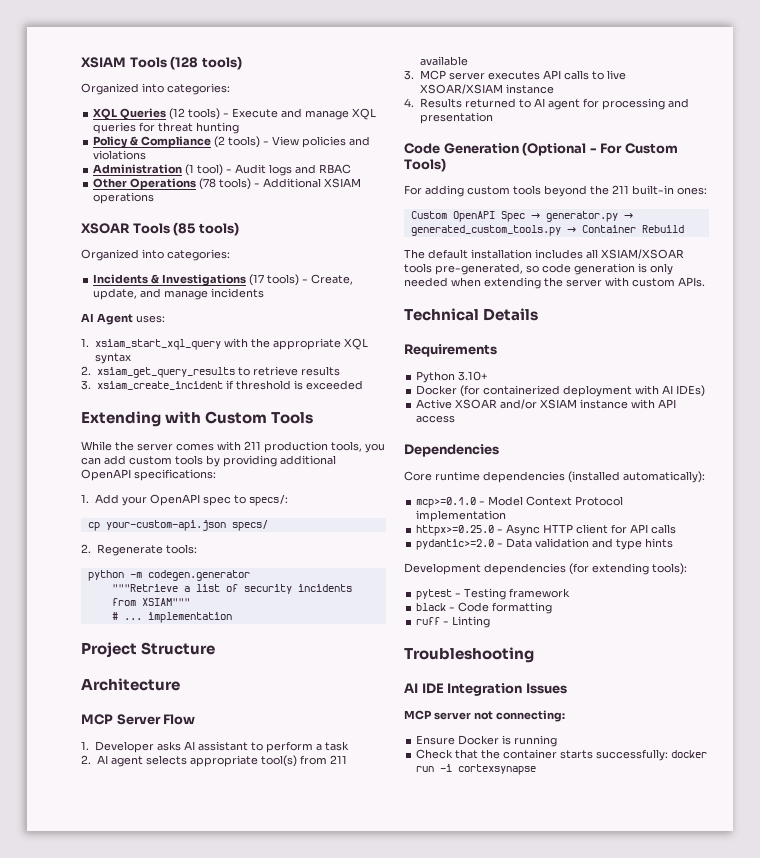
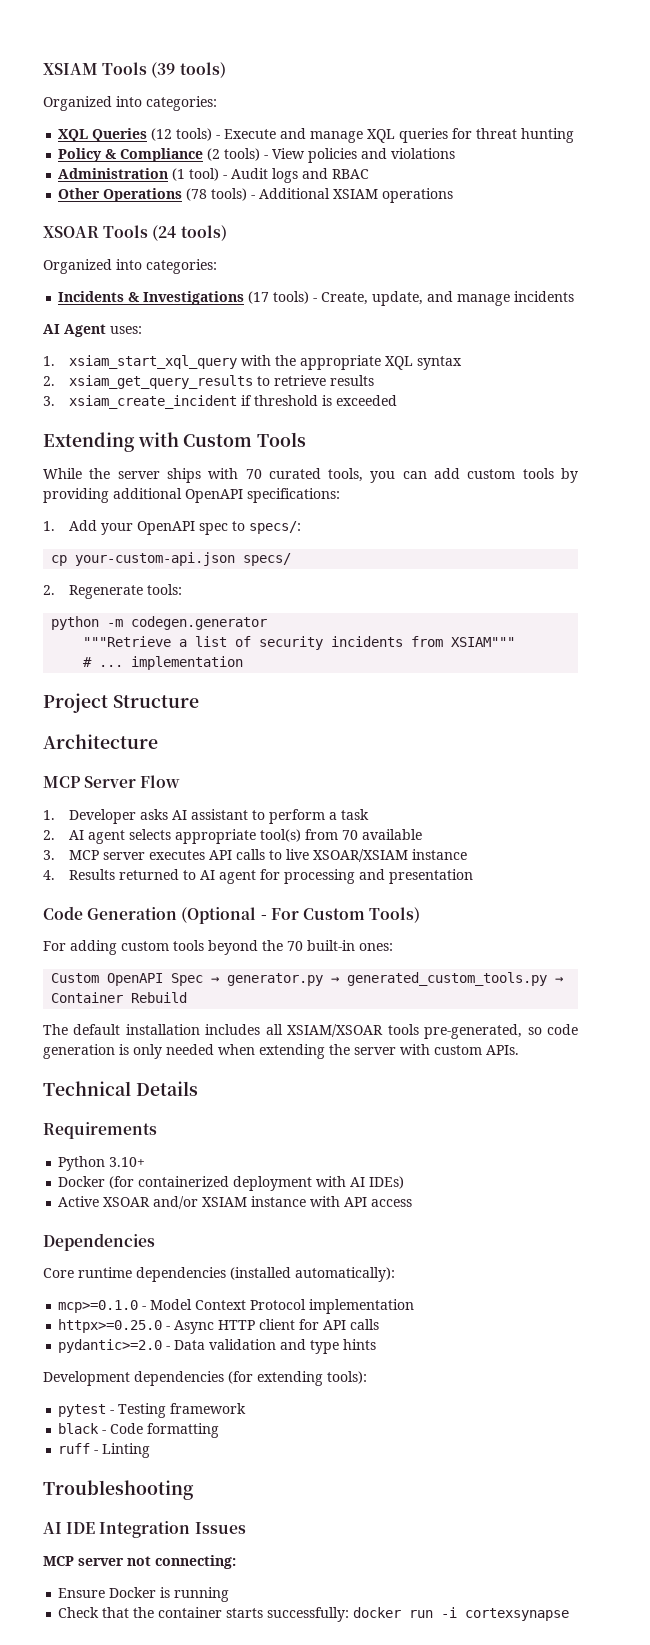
[170,56,199,70] (128 -> [151,62,176,78] (39
[173,222,196,236] (85 -> [152,225,177,241] (24
[176,441,328,453] comes with 211 production -> [166,468,321,483] ships with 70 curated
[329,755,347,764] 211 -> [342,830,359,840] 70
[612,185,629,194] 211 -> [287,941,303,951] 70

